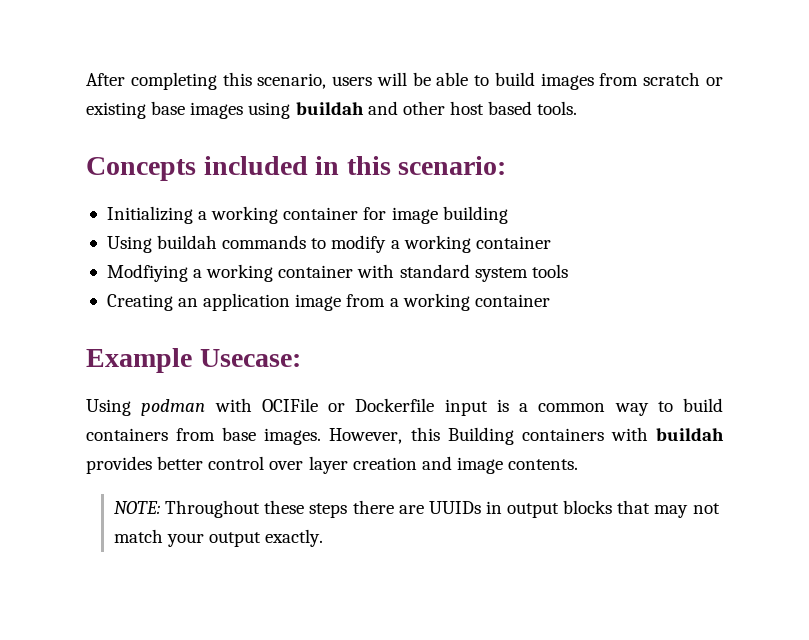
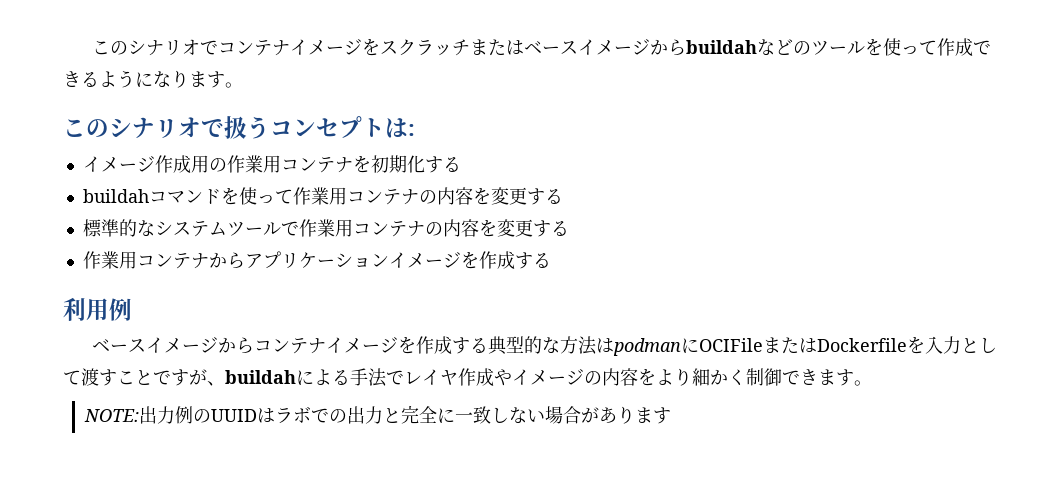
[86,72,723,90] [86,101,578,119] [86,156,507,181] [106,206,508,224] [106,235,551,253] [106,264,568,282] [106,293,550,311] [86,348,301,373] [86,398,723,416] [86,427,724,445] [86,456,579,474] [114,500,720,518] [114,529,324,547] After completing this scenario, users will be able to build images from scratch or existing base images using buildah and other host based tools. // Concepts included in this scenario: // Initializing a working container for image building // Using buildah commands to modify a working container // Modfiying a working container with standard system tools // Creating an application image from a working container // Example Usecase: // Using podman with OCIFile or Dockerfile input is a common way to build containers from base images. However, this Building containers with buildah provides better control over layer creation and image contents. // NOTE: Throughout these steps there are UUIDs in output blocks that may not match your output exactly. -> [91,38,991,56] [63,70,243,88] [63,116,415,139] [82,155,461,173] [82,187,563,205] [82,219,569,237] [82,251,551,269] [63,297,132,321] [91,336,997,356] [63,368,872,387] [83,405,671,424] このシナリオでコンテナイメージをスクラッチまたはベースイメージからbuildahなどのツールを使って作成できるようになります。 // このシナリオで扱うコンセプトは: // イメージ作成用の作業用コンテナを初期化する // buildahコマンドを使って作業用コンテナの内容を変更する // 標準的なシステムツールで作業用コンテナの内容を変更する // 作業用コンテナからアプリケーションイメージを作成する // 利用例 // ベースイメージからコンテナイメージを作成する典型的な方法はpodmanにOCIFileまたはDockerfileを入力として渡すことですが、buildahによる手法でレイヤ作成やイメージの内容をより細かく制御できます。 // NOTE:出力例のUUIDはラボでの出力と完全に一致しない場合があります

